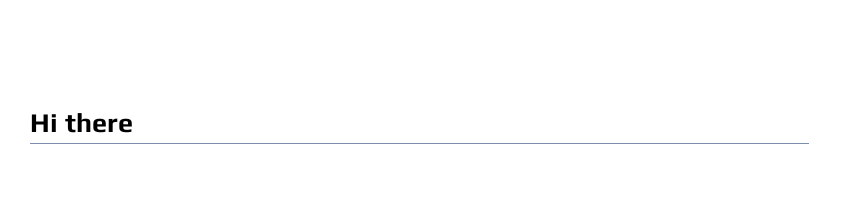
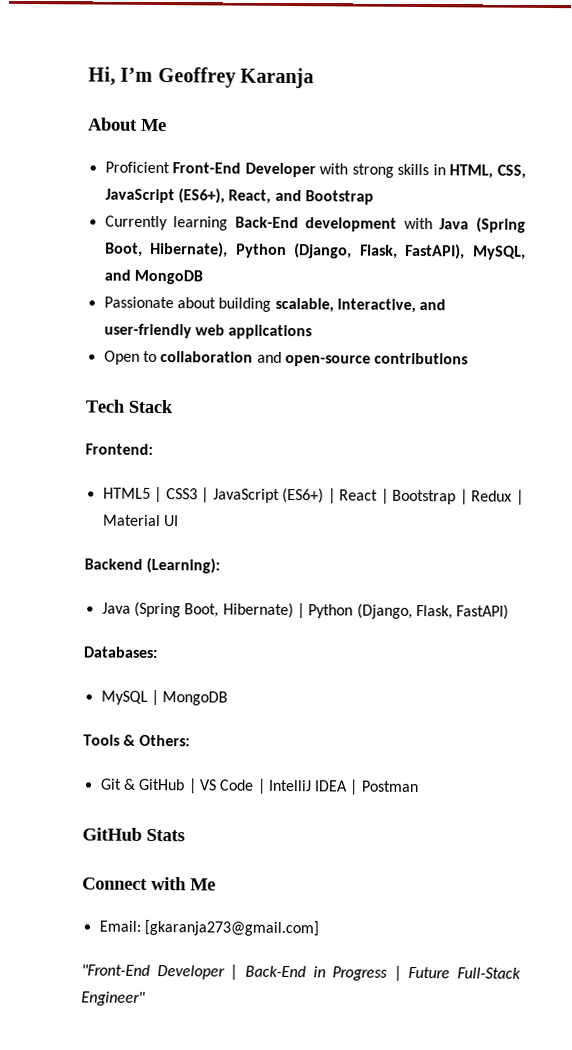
[30,113,134,133] Hi there -> [88,66,315,89] [88,117,167,132] [104,161,526,179] [104,188,374,205] [104,215,526,233] [104,241,526,260] [103,269,203,285] [103,296,447,313] [103,323,313,340] [103,350,469,367] [85,399,173,414] [85,443,153,455] [102,486,525,505] [101,514,179,527] [84,557,221,574] [101,601,510,620] [83,646,158,659] [100,689,229,706] [83,734,190,747] [99,778,419,795] [82,827,185,842] [82,876,216,891] [98,919,319,937] [81,964,521,981] [81,991,146,1006] Hi, I’m Geoffrey Karanja // About Me // Proficient Front-End Developer with strong skills in HTML, CSS, JavaScript (ES6+), React, and Bootstrap // Currently learning Back-End development with Java (Spring Boot, Hibernate), Python (Django, Flask, FastAPI), MySQL, and MongoDB // Passionate about building scalable, interactive, and user-friendly web applications // Open to collaboration and open-source contributions // Tech Stack // Frontend: // HTML5 | CSS3 | JavaScript (ES6+) | React | Bootstrap | Redux | Material UI // Backend (Learning): // Java (Spring Boot, Hibernate) | Python (Django, Flask, FastAPI) // Databases: // MySQL | MongoDB // Tools & Others: // Git & GitHub | VS Code | IntelliJ IDEA | Postman // GitHub Stats // Connect with Me // Email: [gkaranja273@gmail.com] // "Front-End Developer | Back-End in Progress | Future Full-Stack Engineer"

